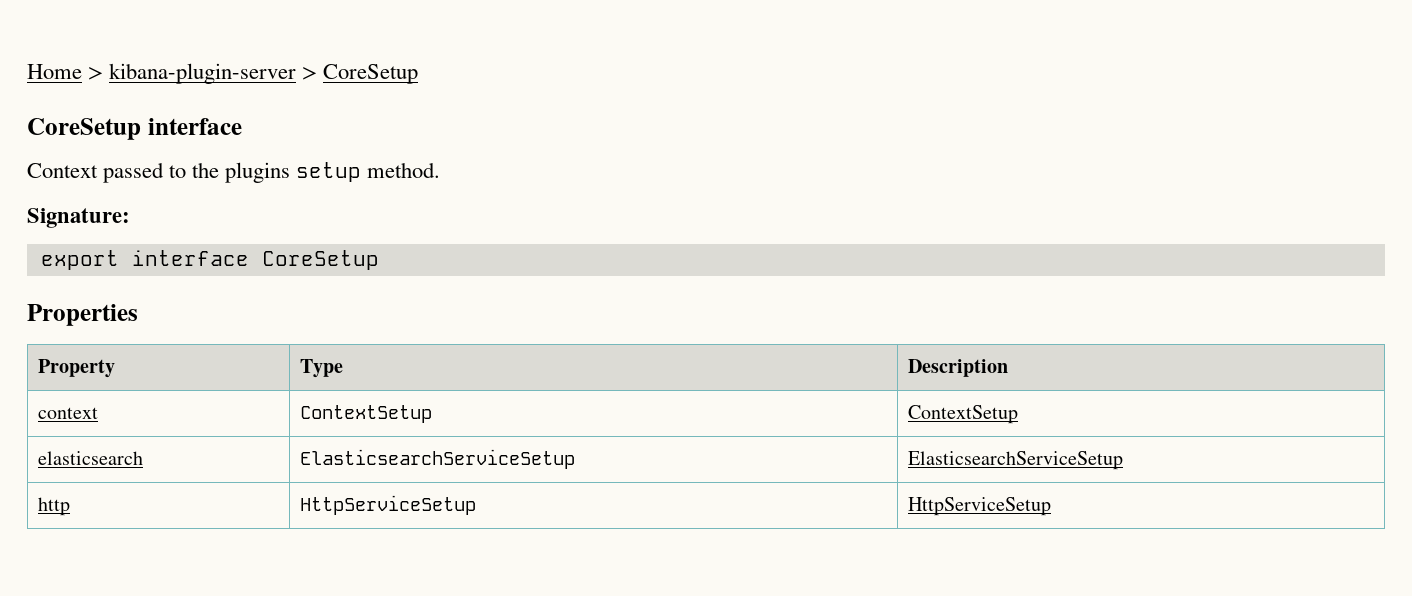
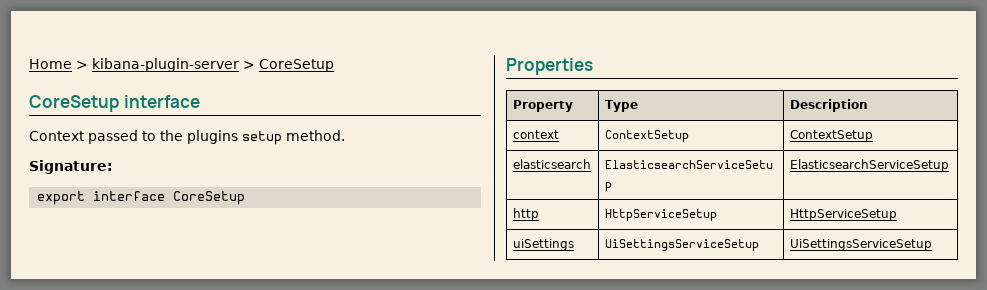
(1052, 506) none -> [512,239,574,251] [604,239,759,251] [789,239,932,251] // uiSettings | UiSettingsServiceSetup | UiSettingsServiceSetup

